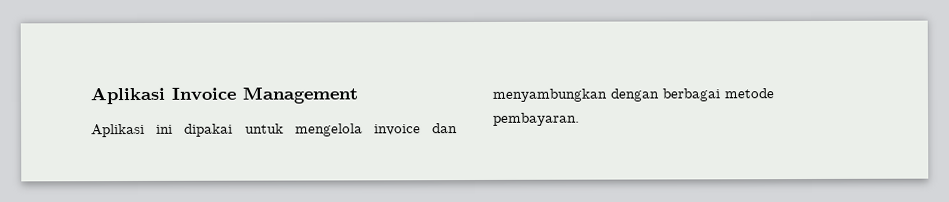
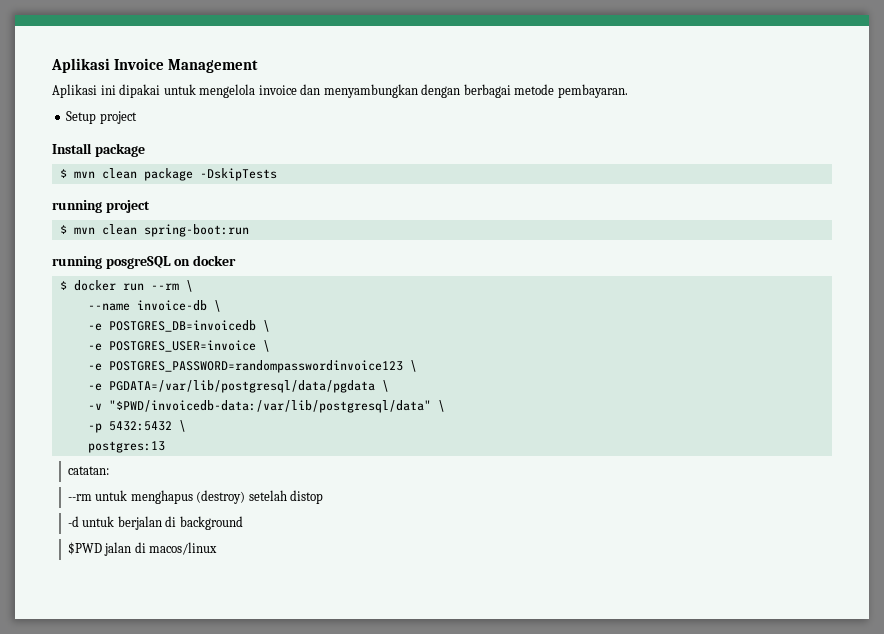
(580, 119) none -> [66,111,137,124] [52,143,145,157] [59,168,277,181] [52,200,150,213] [59,224,249,237] [52,255,236,269] [59,280,193,292] [87,300,221,312] [87,320,270,332] [87,340,270,352] [87,360,417,373] [87,380,389,393] [87,400,445,413] [87,420,186,433] [87,441,165,453] [67,466,109,475] [67,490,324,504] [67,516,243,530] [67,542,218,556] // Setup project // Install package // $ mvn clean package -DskipTests // running project // $ mvn clean spring-boot:run // running posgreSQL on docker // $ docker run --rm \ // --name invoice-db \ // -e POSTGRES_DB=invoicedb \ // -e POSTGRES_USER=invoice \ // -e POSTGRES_PASSWORD=randompasswordinvoice123 \ // -e PGDATA=/var/lib/postgresql/data/pgdata \ // -v "$PWD/invoicedb-data:/var/lib/postgresql/data" \ // -p 5432:5432 \ // postgres:13 // catatan: // --rm untuk menghapus (destroy) setelah distop // -d untuk berjalan di background // $PWD jalan di macos/linux

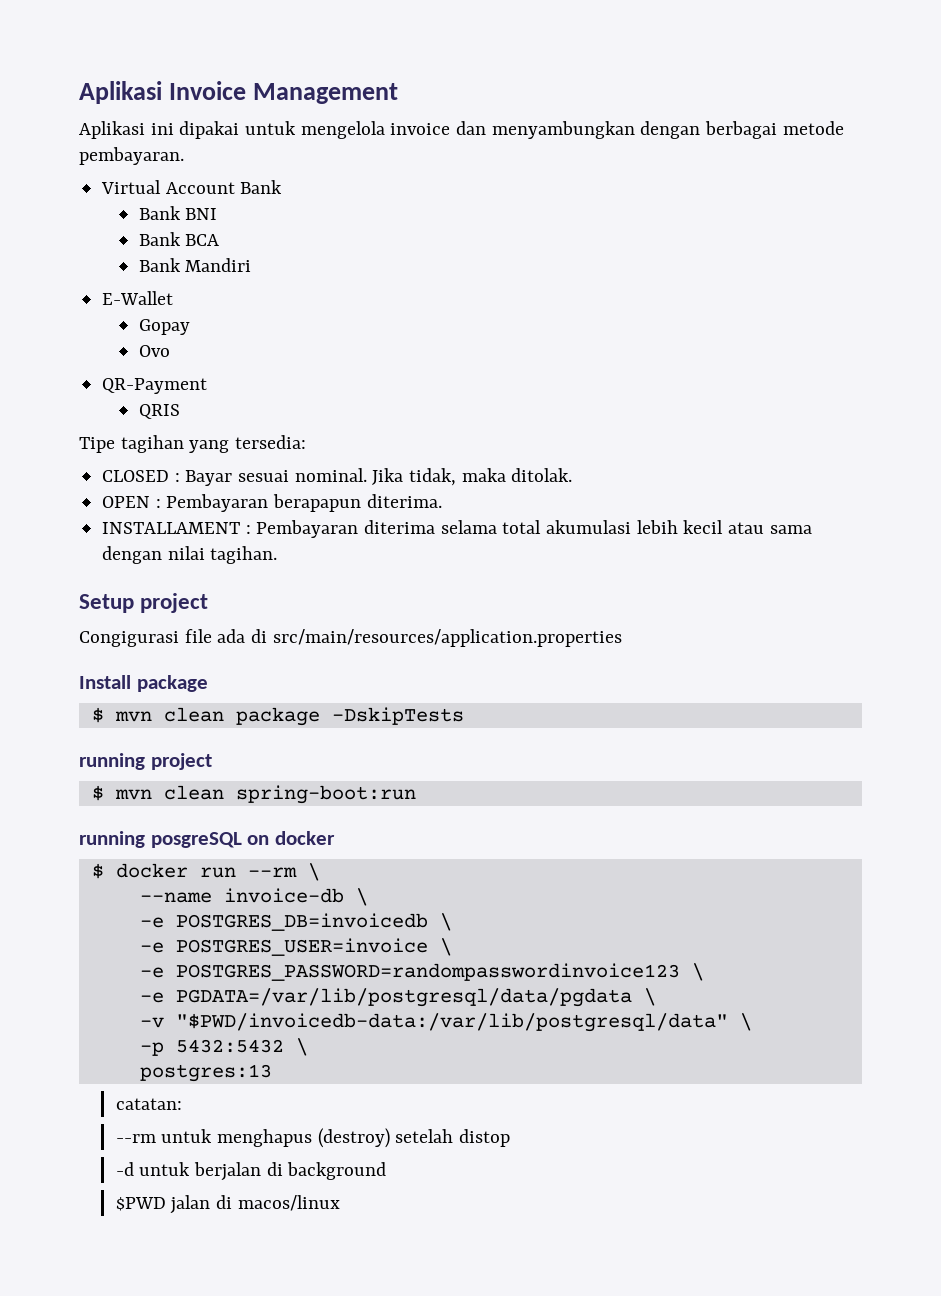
[66,111,137,124] Setup project -> [101,180,283,194] [138,206,218,220] [138,232,220,246] [138,258,252,272] [102,291,174,305] [138,319,190,335] [138,345,170,357] [102,378,208,394] [138,404,180,419] [79,435,307,453] [102,468,573,486] [102,494,442,512] [102,520,812,538] [102,546,278,564] [79,593,209,613] [79,629,622,647] Virtual Account Bank // Bank BNI // Bank BCA // Bank Mandiri // E-Wallet // Gopay // Ovo // QR-Payment // QRIS // Tipe tagihan yang tersedia: // CLOSED : Bayar sesuai nominal. Jika tidak, maka ditolak. // OPEN : Pembayaran berapapun diterima. // INSTALLAMENT : Pembayaran diterima selama total akumulasi lebih kecil atau sama dengan nilai tagihan. // Setup project // Congigurasi file ada di src/main/resources/application.properties

